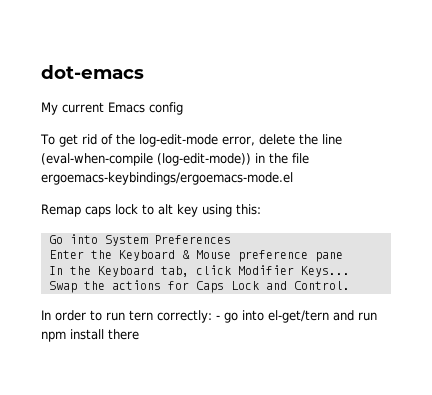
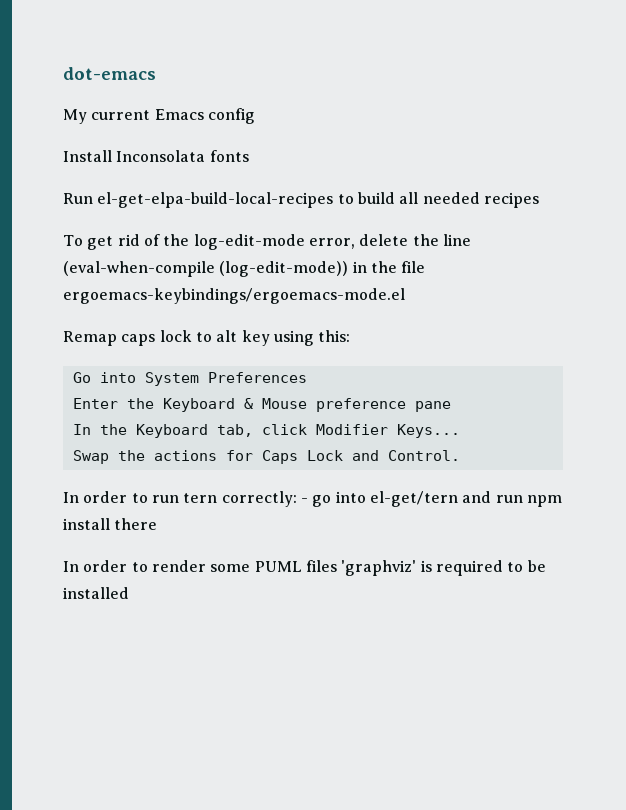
(183, 108) none -> [63,150,249,162] [63,192,539,208] // Install Inconsolata fonts // Run el-get-elpa-build-local-recipes to build all needed recipes
(139, 334) none -> [63,560,546,576] [63,587,129,599] // In order to render some PUML files 'graphviz' is required to be installed

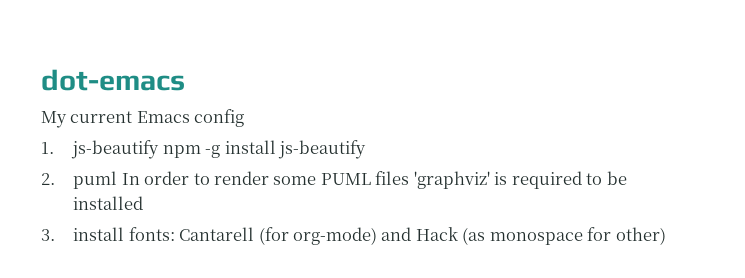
[63,150,249,162] [63,192,539,208] [63,234,471,250] [63,261,426,277] [63,288,405,304] [63,330,351,346] [72,372,307,386] [72,398,451,412] [72,424,460,438] [72,450,460,464] [63,491,562,507] [63,518,158,530] Install Inconsolata fonts // Run el-get-elpa-build-local-recipes to build all needed recipes // To get rid of the log-edit-mode error, delete the line (eval-when-compile (log-edit-mode)) in the file ergoemacs-keybindings/ergoemacs-mode.el // Remap caps lock to alt key using this: // Go into System Preferences // Enter the Keyboard & Mouse preference pane // In the Keyboard tab, click Modifier Keys... // Swap the actions for Caps Lock and Control. // In order to run tern correctly: - go into el-get/tern and run npm install there // -> [41,140,366,159] [41,171,118,189] 1. js-beautify npm -g install js-beautify // 2. puml
(129, 593) none -> [41,227,666,245] // 3. install fonts: Cantarell (for org-mode) and Hack (as monospace for other)

